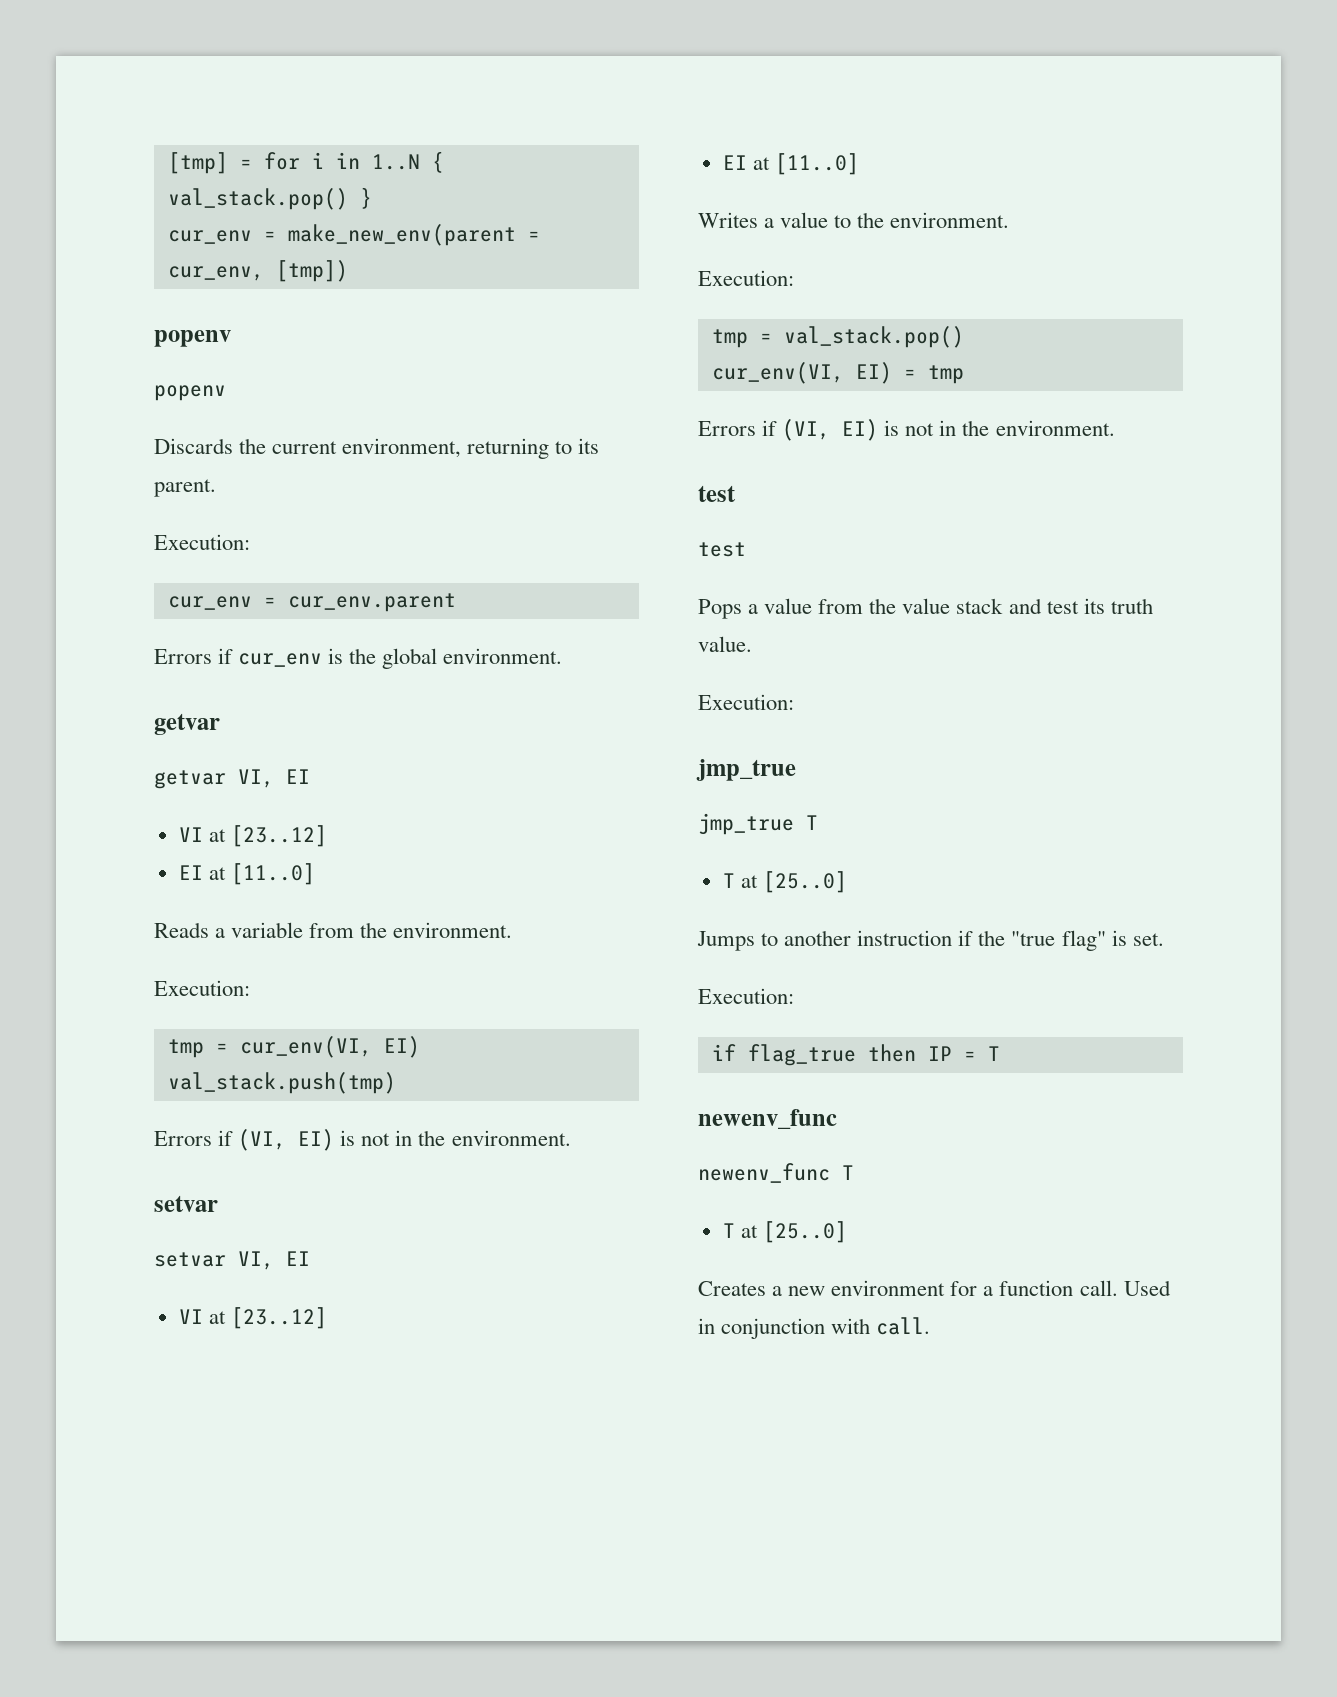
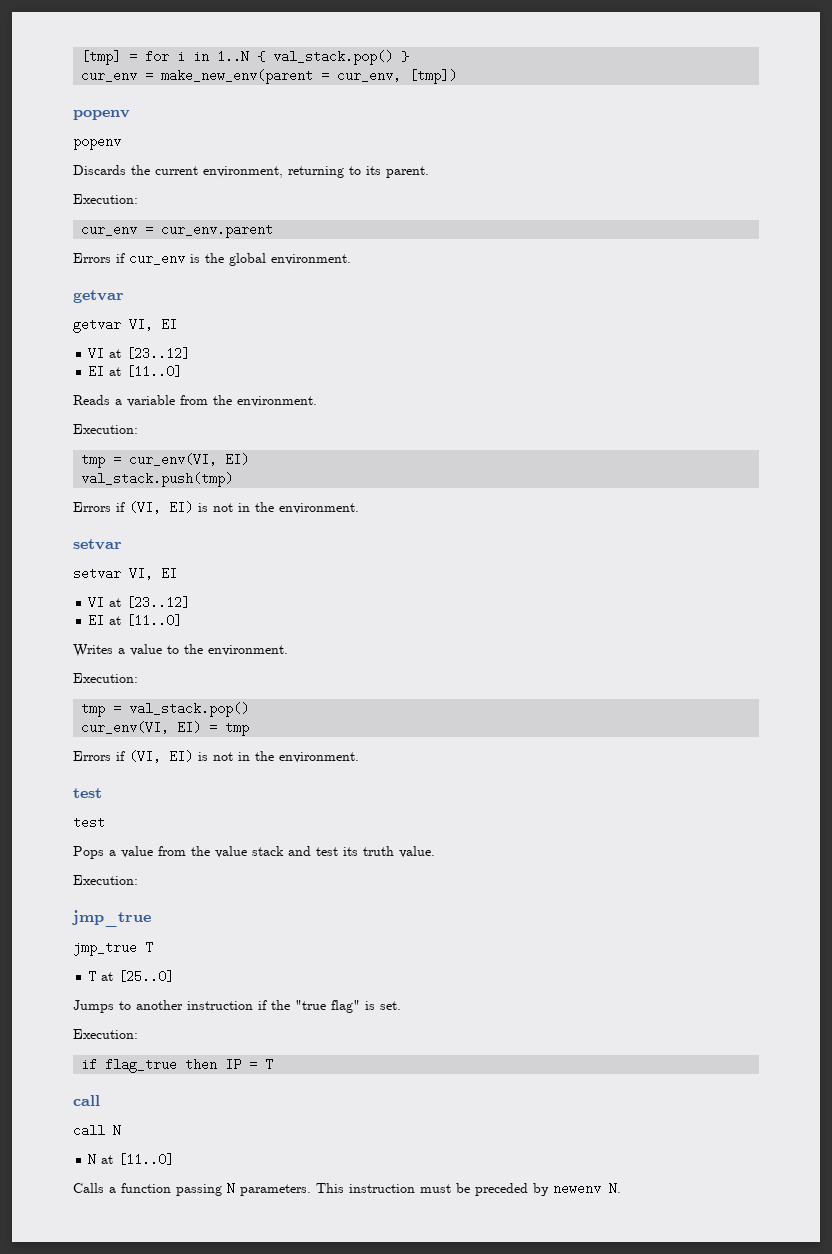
[698,1109,837,1129] [698,1163,854,1183] [722,1221,847,1243] [698,1280,1171,1296] [698,1317,931,1339] newenv_func // newenv_func T // T at [25..0] // Creates a new environment for a function call. Used in conjunction with call. -> [73,1095,100,1106] [73,1124,121,1137] [88,1153,175,1166] [73,1182,621,1196] call // call N // N at [11..0] // Calls a function passing N parameters. This instruction must be preceded by newenv N.

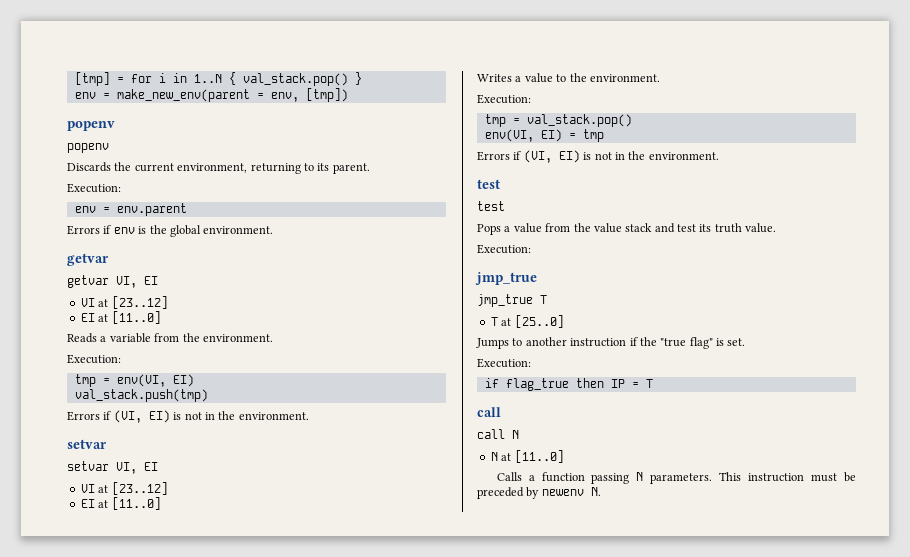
[81,69,138,82] cur_env -> [74,92,96,99] env
[337,69,402,82] cur_env, -> [270,92,299,102] env,
[81,223,274,238] [73,252,185,265] cur_env = cur_env.parent // Errors if cur_env -> [74,203,187,216] [67,225,135,235] env = env.parent // Errors if env
[129,453,218,466] cur_env(VI, -> [116,374,166,387] env(VI,
[81,721,170,734] cur_env(VI, -> [484,129,534,142] env(VI,

